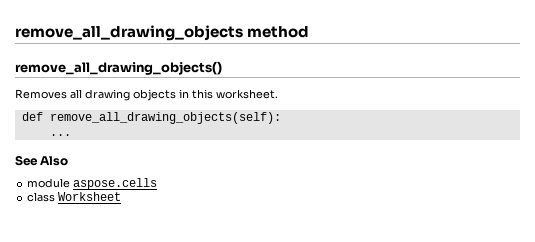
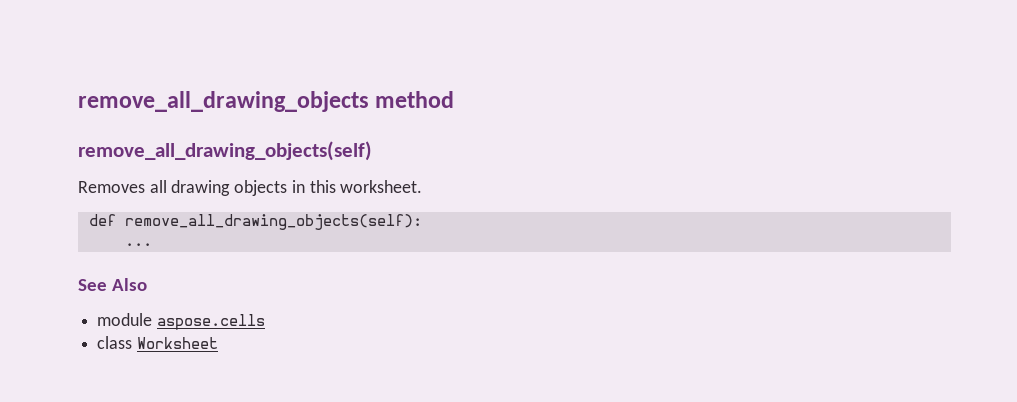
[15,61,222,75] remove_all_drawing_objects() -> [78,141,372,161] remove_all_drawing_objects(self)

